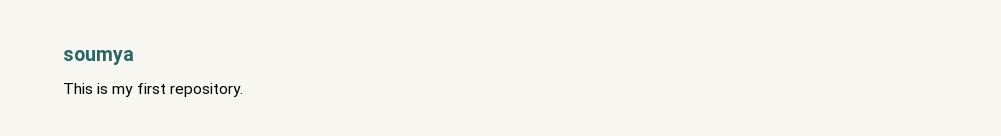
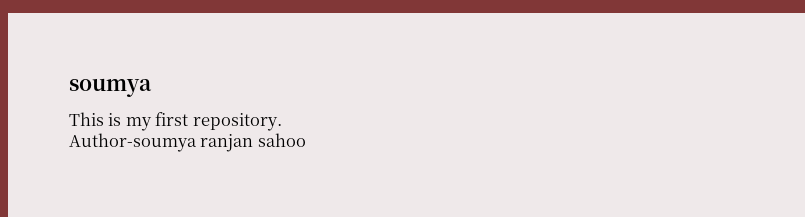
(243, 90) none -> [69,133,306,152] // Author-soumya ranjan sahoo

